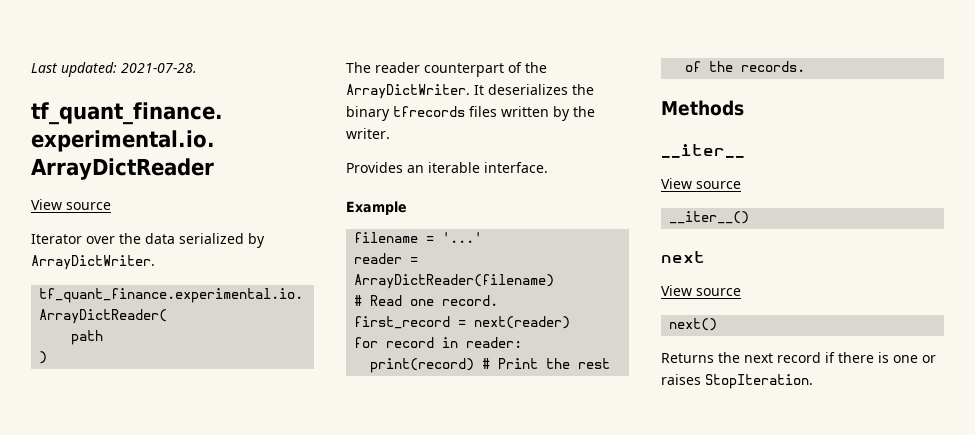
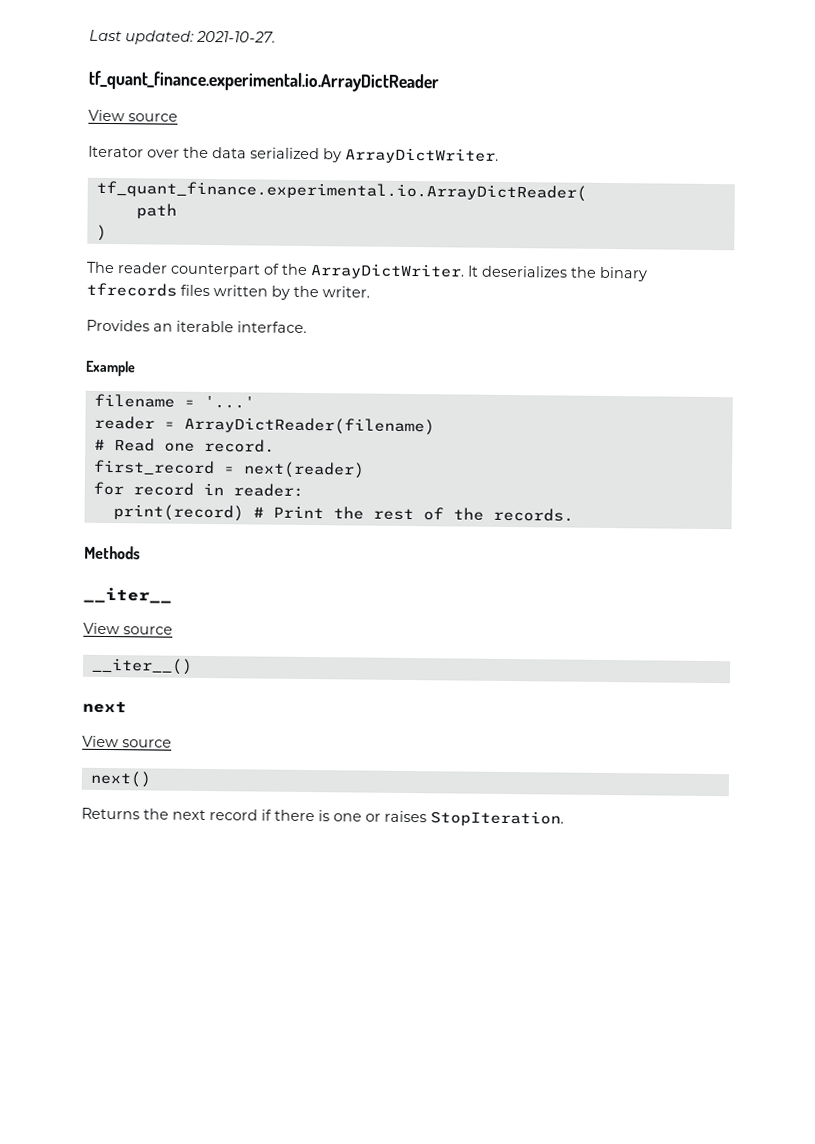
[121,63,197,73] 2021-07-28. -> [196,30,276,43] 2021-10-27.

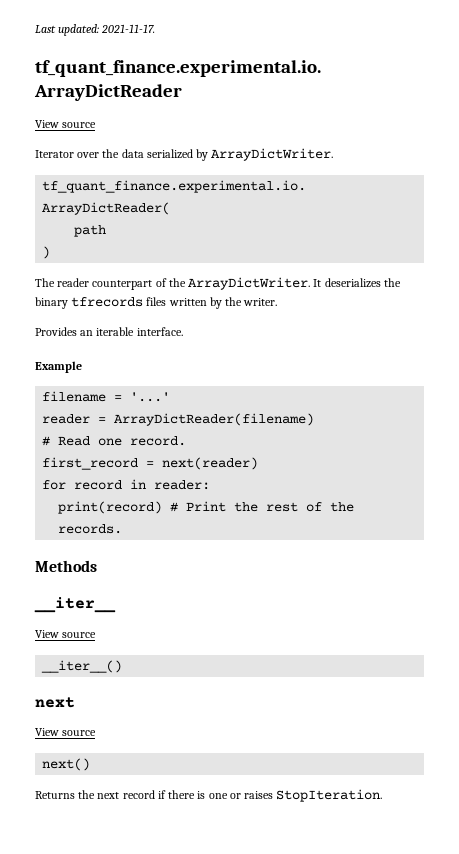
[196,30,276,43] 2021-10-27. -> [101,24,156,33] 2021-11-17.

